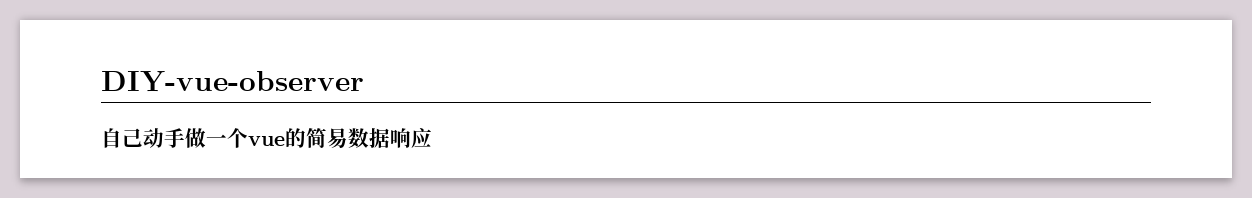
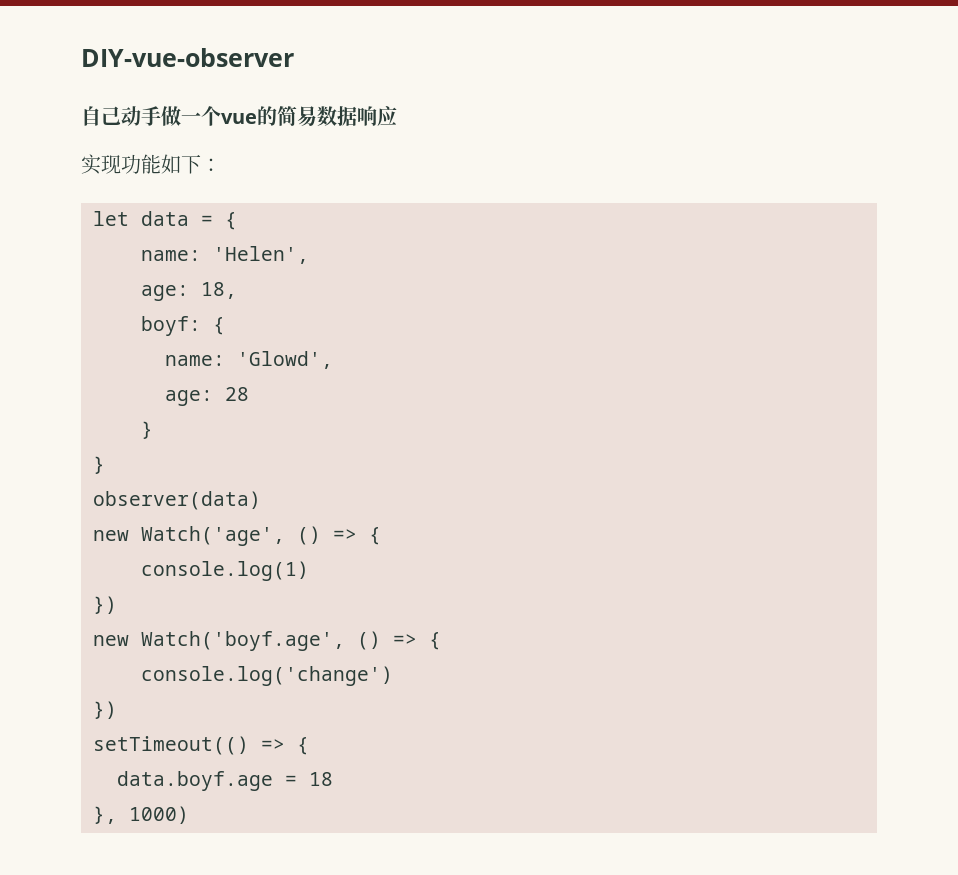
(432, 138) none -> [81,154,221,175] [93,211,237,230] [141,246,309,264] [141,282,237,301] [141,316,225,336] [165,351,333,369] [165,387,249,406] [141,421,153,439] [93,456,105,474] [93,491,261,510] [93,526,381,546] [141,561,309,581] [93,596,117,614] [93,631,441,651] [141,666,393,686] [93,701,117,719] [93,736,309,755] [117,771,333,791] [93,806,189,824] // 实现功能如下： // let data = { // name: 'Helen', // age: 18, // boyf: { // name: 'Glowd', // age: 28 // } // } // observer(data) // new Watch('age', () => { // console.log(1) // }) // new Watch('boyf.age', () => { // console.log('change') // }) // setTimeout(() => { // data.boyf.age = 18 // }, 1000)

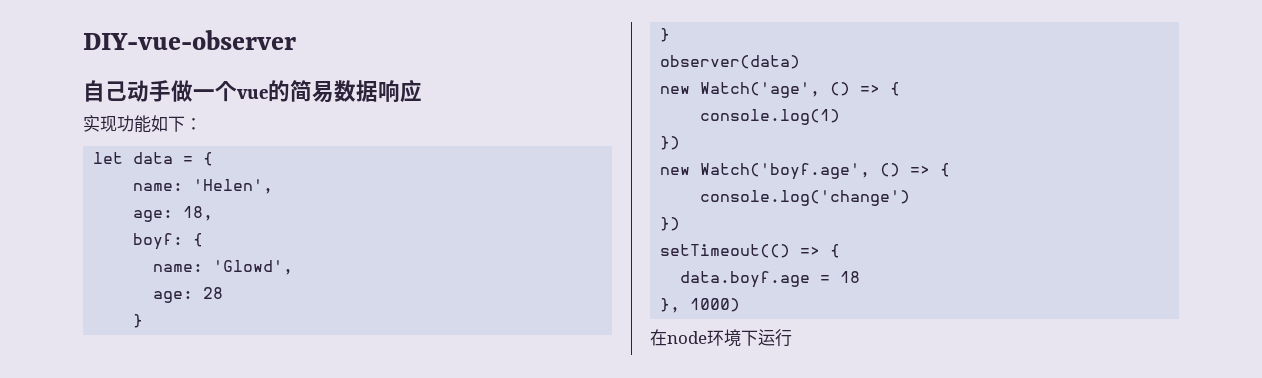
(189, 815) none -> [650,329,792,347] // 在node环境下运行

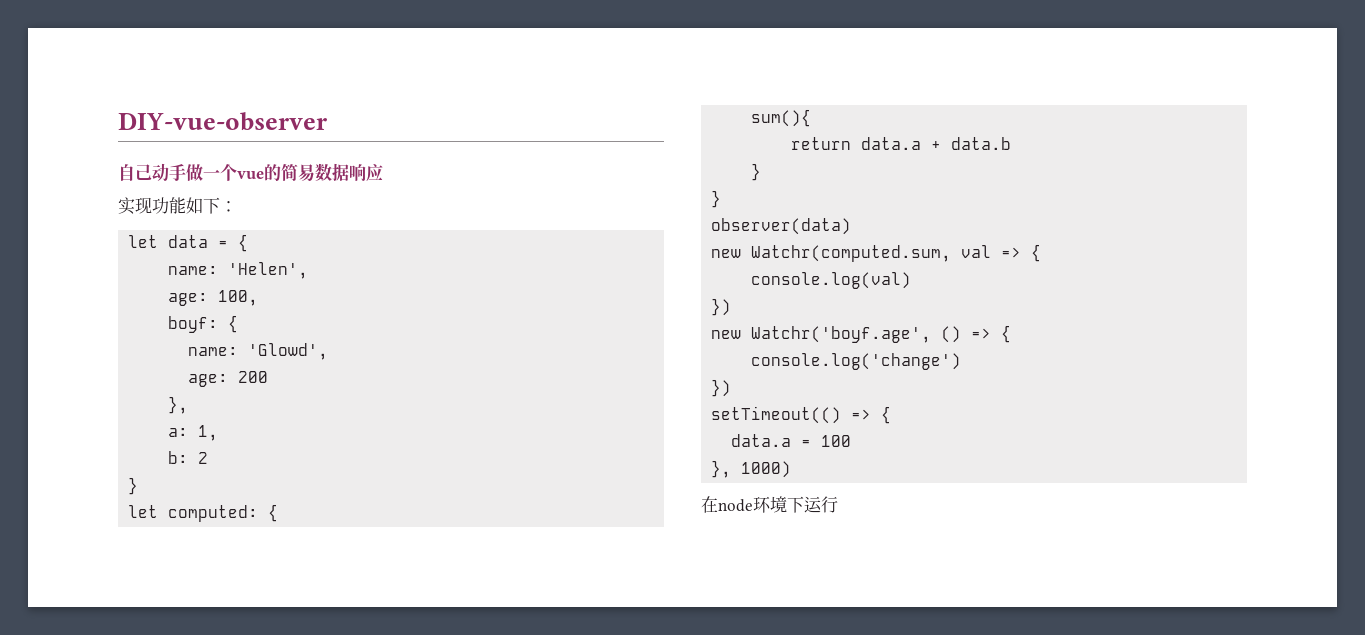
[183,206,214,221] 18, -> [218,290,259,306] 100,
[203,287,224,299] 28 -> [238,371,269,383] [168,396,189,414] [168,425,219,441] [168,451,209,464] [128,477,139,495] [128,504,279,522] [751,109,812,127] [791,137,1012,150] 200 // }, // a: 1, // b: 2 // } // let computed: { // sum(){ // return data.a + data.b
[700,82,901,98] [700,109,841,125] Watch('age', () => { // console.log(1) -> [751,244,1042,262] [751,272,912,289] Watchr(computed.sum, val => { // console.log(val)
[700,163,871,180] Watch('boyf.age', -> [751,326,932,343] Watchr('boyf.age',
[680,271,861,288] data.boyf.age = 18 -> [731,434,852,447] data.a = 100

